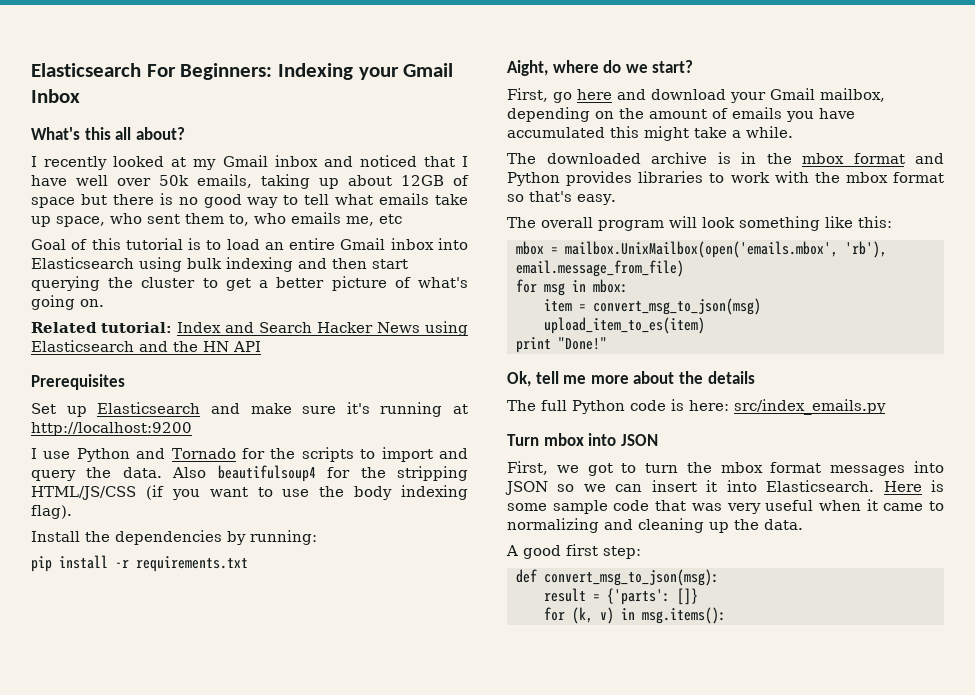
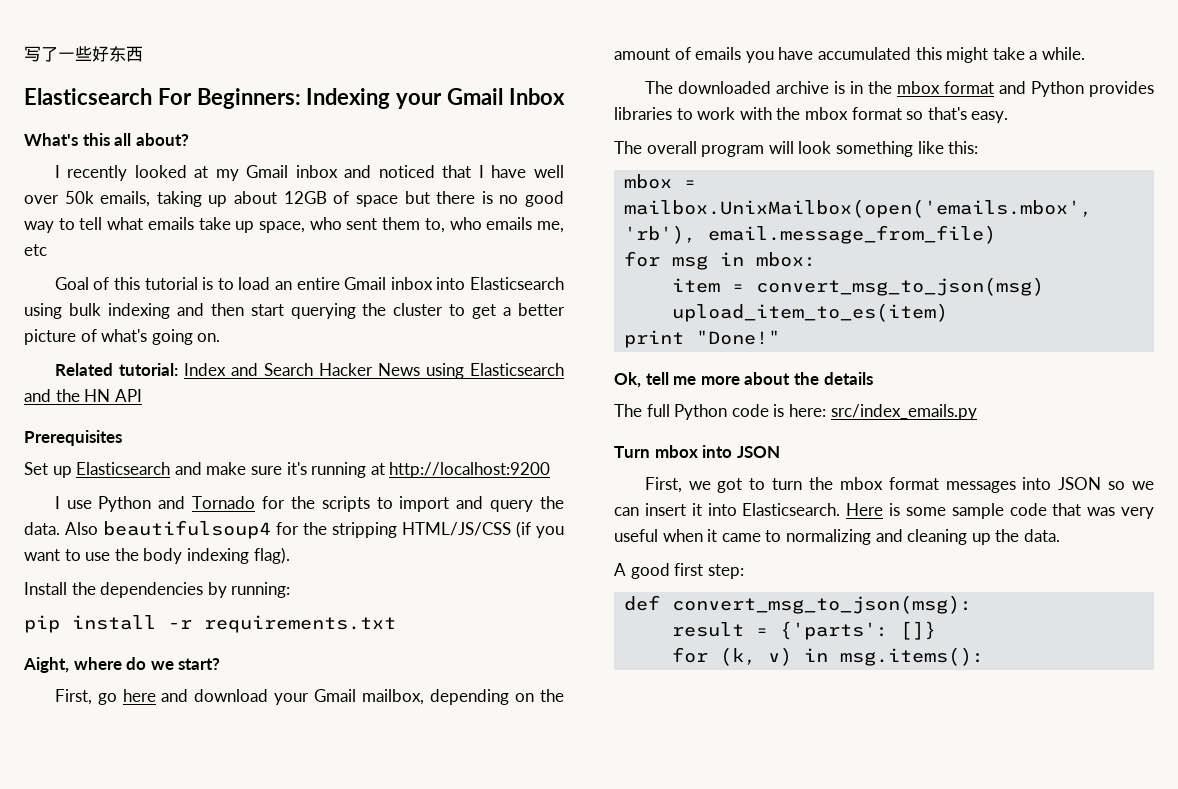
(31, 70) none -> [24,46,143,62] 写了一些好东西 //

